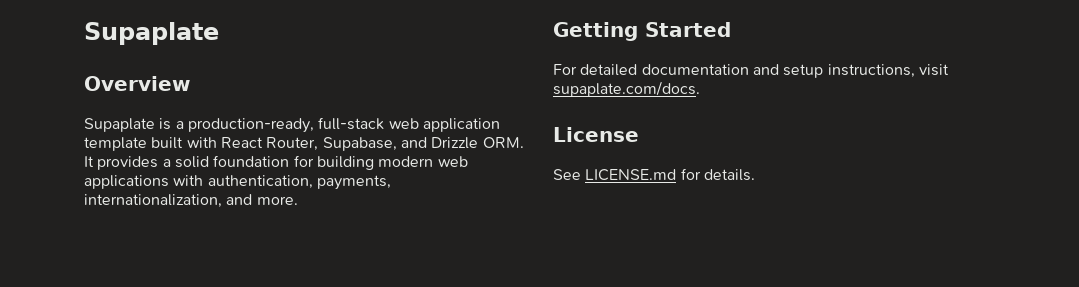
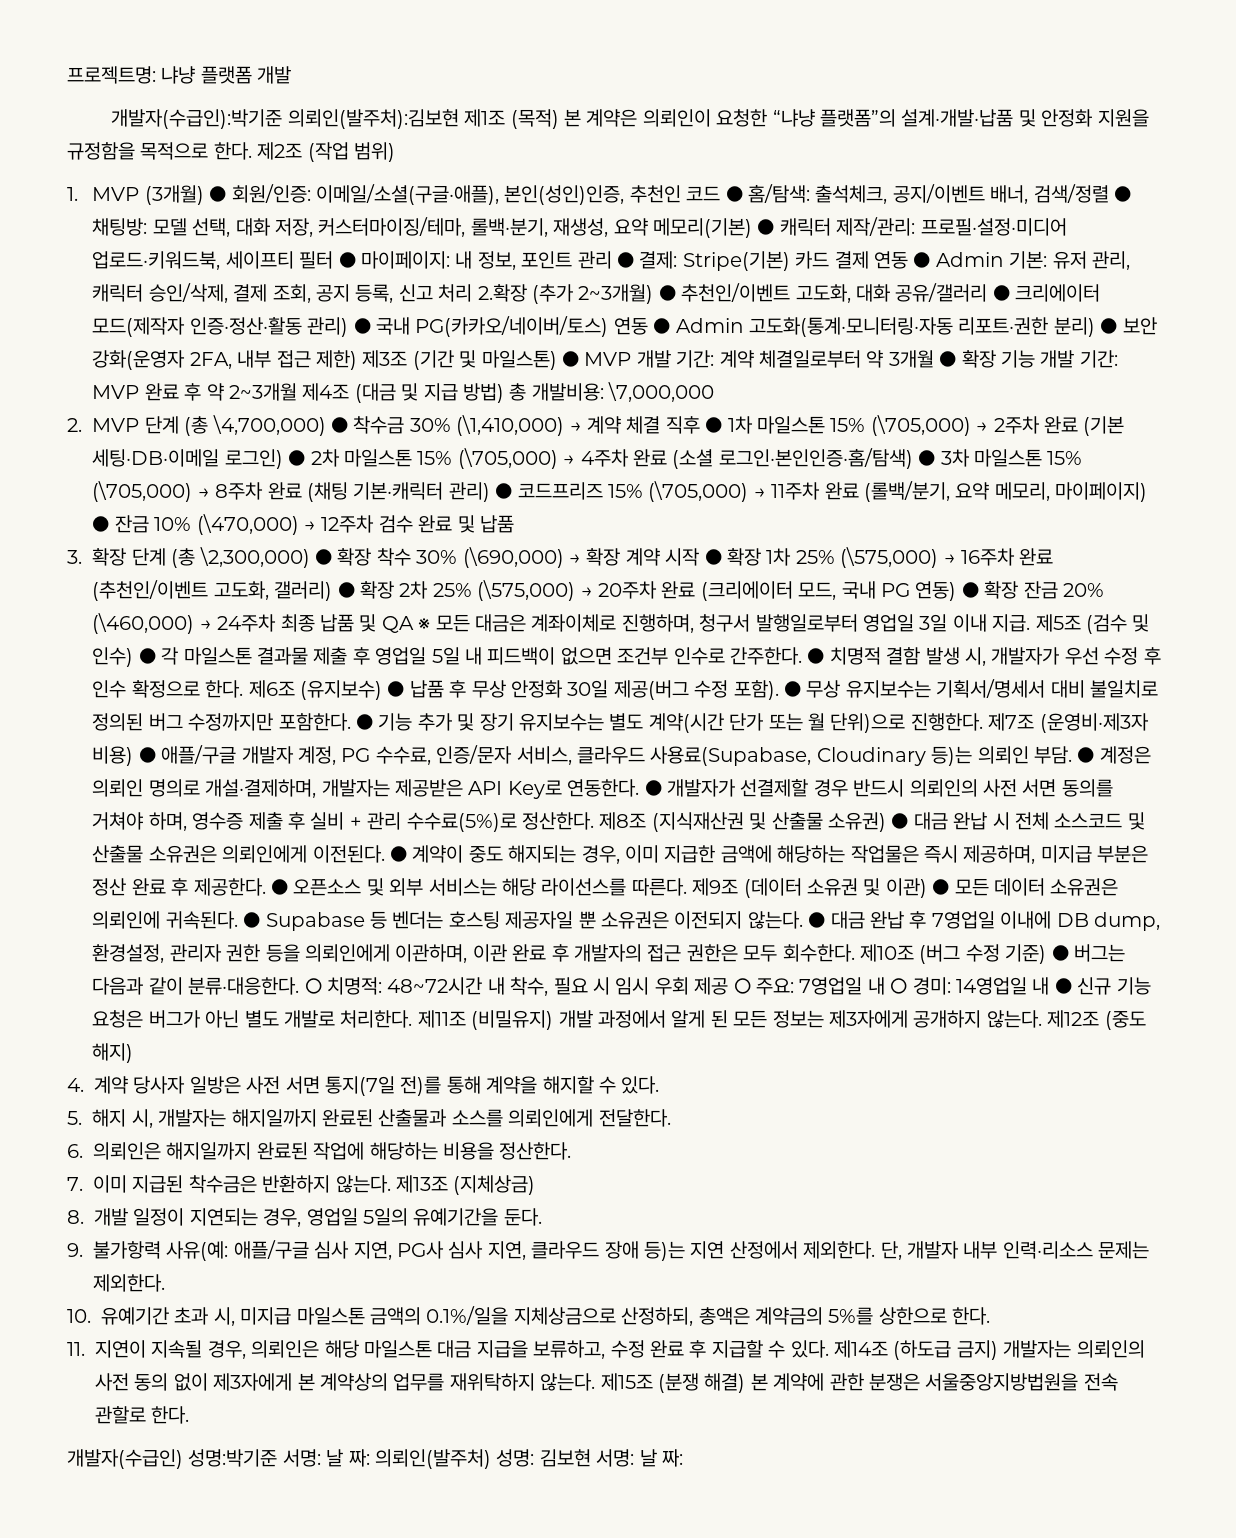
[84,22,219,45] [84,76,190,91] [84,117,500,133] [84,137,524,151] [84,155,468,170] [84,175,391,190] [84,194,298,208] [553,22,731,41] [553,64,949,78] [553,81,700,97] [553,127,639,142] [553,168,755,181] Supaplate // Overview // Supaplate is a production-ready, full-stack web application template built with React Router, Supabase, and Drizzle ORM. It provides a solid foundation for building modern web applications with authentication, payments, internationalization, and more. // Getting Started // For detailed documentation and setup instructions, visit supaplate.com/docs. // License // See LICENSE.md for details. -> [67,66,292,84] [111,109,1149,129] [67,142,395,162] [67,184,1132,205] [92,217,1067,238] [92,251,1131,271] [92,283,1101,304] [92,316,1157,337] [92,350,1118,370] [92,382,715,403] [67,415,1125,436] [92,448,1083,469] [92,481,1148,502] [92,514,515,535] [67,547,1054,568] [92,580,1105,601] [92,613,1150,634] [92,647,1161,667] [92,679,1159,700] [92,713,1149,733] [92,745,1151,766] [92,779,1113,799] [92,812,1145,832] [92,845,1149,864] [92,878,1119,898] [92,911,1161,931] [92,944,1126,964] [92,977,1151,996] [92,1010,1146,1030] [92,1043,134,1063] [67,1076,660,1096] [67,1109,671,1128] [67,1142,572,1160] [67,1175,536,1195] [67,1208,542,1227] [67,1240,1150,1261] [93,1274,165,1292] [67,1306,991,1326] [67,1340,1145,1360] [95,1373,1118,1393] [95,1406,190,1424] [67,1449,683,1469] 프로젝트명: 냐냥 플랫폼 개발 // 개발자(수급인):박기준 의뢰인(발주처):김보현 제1조 (목적) 본 계약은 의뢰인이 요청한 “냐냥 플랫폼”의 설계·개발·납품 및 안정화 지원을 규정함을 목적으로 한다. 제2조 (작업 범위) // 1. MVP (3개월) ● 회원/인증: 이메일/소셜(구글·애플), 본인(성인)인증, 추천인 코드 ● 홈/탐색: 출석체크, 공지/이벤트 배너, 검색/정렬 ● 채팅방: 모델 선택, 대화 저장, 커스터마이징/테마, 롤백·분기, 재생성, 요약 메모리(기본) ● 캐릭터 제작/관리: 프로필·설정·미디어 업로드·키워드북, 세이프티 필터 ● 마이페이지: 내 정보, 포인트 관리 ● 결제: Stripe(기본) 카드 결제 연동 ● Admin 기본: 유저 관리, 캐릭터 승인/삭제, 결제 조회, 공지 등록, 신고 처리 2.확장 (추가 2~3개월) ● 추천인/이벤트 고도화, 대화 공유/갤러리 ● 크리에이터 모드(제작자 인증·정산·활동 관리) ● 국내 PG(카카오/네이버/토스) 연동 ● Admin 고도화(통계·모니터링·자동 리포트·권한 분리) ● 보안 강화(운영자 2FA, 내부 접근 제한) 제3조 (기간 및 마일스톤) ● MVP 개발 기간: 계약 체결일로부터 약 3개월 ● 확장 기능 개발 기간: MVP 완료 후 약 2~3개월 제4조 (대금 및 지급 방법) 총 개발비용: \7,000,000 // 2. MVP 단계 (총 \4,700,000) ● 착수금 30% (\1,410,000) → 계약 체결 직후 ● 1차 마일스톤 15% (\705,000) → 2주차 완료 (기본 세팅·DB·이메일 로그인) ● 2차 마일스톤 15% (\705,000) → 4주차 완료 (소셜 로그인·본인인증·홈/탐색) ● 3차 마일스톤 15% (\705,000) → 8주차 완료 (채팅 기본·캐릭터 관리) ● 코드프리즈 15% (\705,000) → 11주차 완료 (롤백/분기, 요약 메모리, 마이페이지) ● 잔금 10% (\470,000) → 12주차 검수 완료 및 납품 // 3. 확장 단계 (총 \2,300,000) ● 확장 착수 30% (\690,000) → 확장 계약 시작 ● 확장 1차 25% (\575,000) → 16주차 완료 (추천인/이벤트 고도화, 갤러리) ● 확장 2차 25% (\575,000) → 20주차 완료 (크리에이터 모드, 국내 PG 연동) ● 확장 잔금 20% (\460,000) → 24주차 최종 납품 및 QA ※ 모든 대금은 계좌이체로 진행하며, 청구서 발행일로부터 영업일 3일 이내 지급. 제5조 (검수 및 인수) ● 각 마일스톤 결과물 제출 후 영업일 5일 내 피드백이 없으면 조건부 인수로 간주한다. ● 치명적 결함 발생 시, 개발자가 우선 수정 후 인수 확정으로 한다. 제6조 (유지보수) ● 납품 후 무상 안정화 30일 제공(버그 수정 포함). ● 무상 유지보수는 기획서/명세서 대비 불일치로 정의된 버그 수정까지만 포함한다. ● 기능 추가 및 장기 유지보수는 별도 계약(시간 단가 또는 월 단위)으로 진행한다. 제7조 (운영비·제3자 비용) ● 애플/구글 개발자 계정, PG 수수료, 인증/문자 서비스, 클라우드 사용료(Supabase, Cloudinary 등)는 의뢰인 부담. ● 계정은 의뢰인 명의로 개설·결제하며, 개발자는 제공받은 API Key로 연동한다. ● 개발자가 선결제할 경우 반드시 의뢰인의 사전 서면 동의를 거쳐야 하며, 영수증 제출 후 실비 + 관리 수수료(5%)로 정산한다. 제8조 (지식재산권 및 산출물 소유권) ● 대금 완납 시 전체 소스코드 및 산출물 소유권은 의뢰인에게 이전된다. ● 계약이 중도 해지되는 경우, 이미 지급한 금액에 해당하는 작업물은 즉시 제공하며, 미지급 부분은 정산 완료 후 제공한다. ● 오픈소스 및 외부 서비스는 해당 라이선스를 따른다. 제9조 (데이터 소유권 및 이관) ● 모든 데이터 소유권은 의뢰인에 귀속된다. ● Supabase 등 벤더는 호스팅 제공자일 뿐 소유권은 이전되지 않는다. ● 대금 완납 후 7영업일 이내에 DB dump, 환경설정, 관리자 권한 등을 의뢰인에게 이관하며, 이관 완료 후 개발자의 접근 권한은 모두 회수한다. 제10조 (버그 수정 기준) ● 버그는 다음과 같이 분류·대응한다. ○ 치명적: 48~72시간 내 착수, 필요 시 임시 우회 제공 ○ 주요: 7영업일 내 ○ 경미: 14영업일 내 ● 신규 기능 요청은 버그가 아닌 별도 개발로 처리한다. 제11조 (비밀유지) 개발 과정에서 알게 된 모든 정보는 제3자에게 공개하지 않는다. 제12조 (중도 해지) // 4. 계약 당사자 일방은 사전 서면 통지(7일 전)를 통해 계약을 해지할 수 있다. // 5. 해지 시, 개발자는 해지일까지 완료된 산출물과 소스를 의뢰인에게 전달한다. // 6. 의뢰인은 해지일까지 완료된 작업에 해당하는 비용을 정산한다. // 7. 이미 지급된 착수금은 반환하지 않는다. 제13조 (지체상금) // 8. 개발 일정이 지연되는 경우, 영업일 5일의 유예기간을 둔다. // 9. 불가항력 사유(예: 애플/구글 심사 지연, PG사 심사 지연, 클라우드 장애 등)는 지연 산정에서 제외한다. 단, 개발자 내부 인력·리소스 문제는 제외한다. // 10. 유예기간 초과 시, 미지급 마일스톤 금액의 0.1%/일을 지체상금으로 산정하되, 총액은 계약금의 5%를 상한으로 한다. // 11. 지연이 지속될 경우, 의뢰인은 해당 마일스톤 대금 지급을 보류하고, 수정 완료 후 지급할 수 있다. 제14조 (하도급 금지) 개발자는 의뢰인의 사전 동의 없이 제3자에게 본 계약상의 업무를 재위탁하지 않는다. 제15조 (분쟁 해결) 본 계약에 관한 분쟁은 서울중앙지방법원을 전속 관할로 한다. // 개발자(수급인) 성명:박기준 서명: 날 짜: 의뢰인(발주처) 성명: 김보현 서명: 날 짜:

